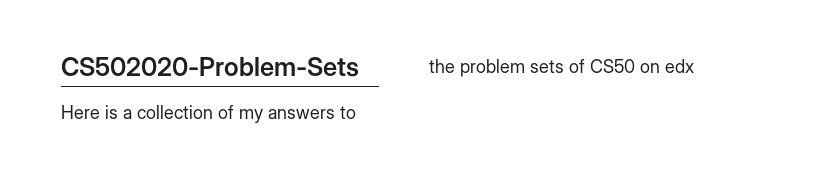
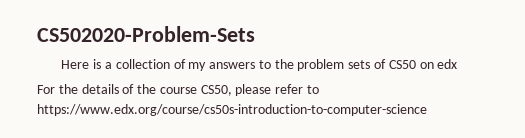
(694, 66) none -> [37,84,320,96] [37,104,427,116] // For the details of the course CS50, please refer to https://www.edx.org/course/cs50s-introduction-to-computer-science

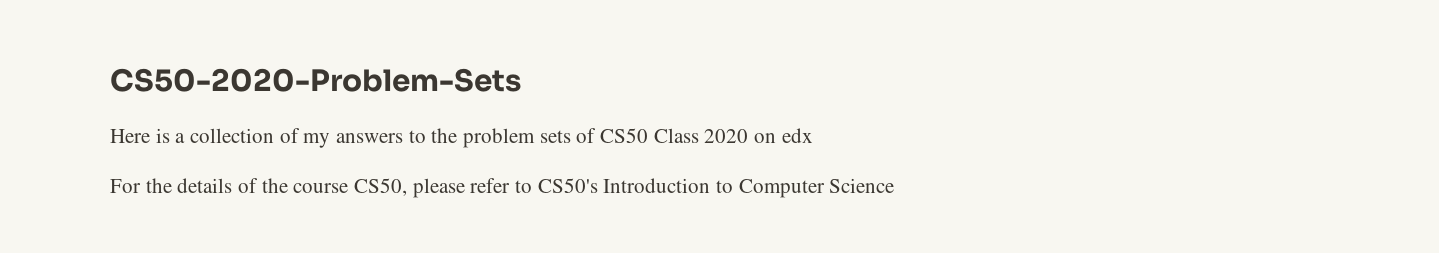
[37,26,255,42] CS502020-Problem-Sets -> [110,68,521,92] CS50-2020-Problem-Sets
(416, 64) none -> [653,128,749,143] Class 2020
[37,104,427,116] https://www.edx.org/course/cs50s-introduction-to-computer-science -> [537,178,895,198] CS50's Introduction to Computer Science

